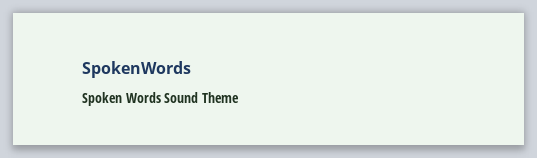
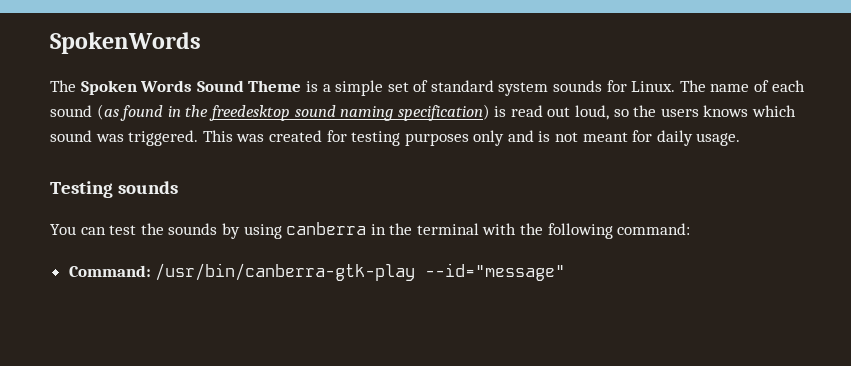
(191, 69) none -> [50,80,76,92] The
(239, 97) none -> [305,80,805,96] [50,104,797,121] [50,130,741,146] [50,181,179,198] [50,222,691,239] [68,263,566,281] is a simple set of standard system sounds for Linux. The name of each sound (as found in the freedesktop sound naming specification) is read out loud, so the users knows which sound was triggered. This was created for testing purposes only and is not meant for daily usage. // Testing sounds // You can test the sounds by using canberra in the terminal with the following command: // Command: /usr/bin/canberra-gtk-play --id="message"

